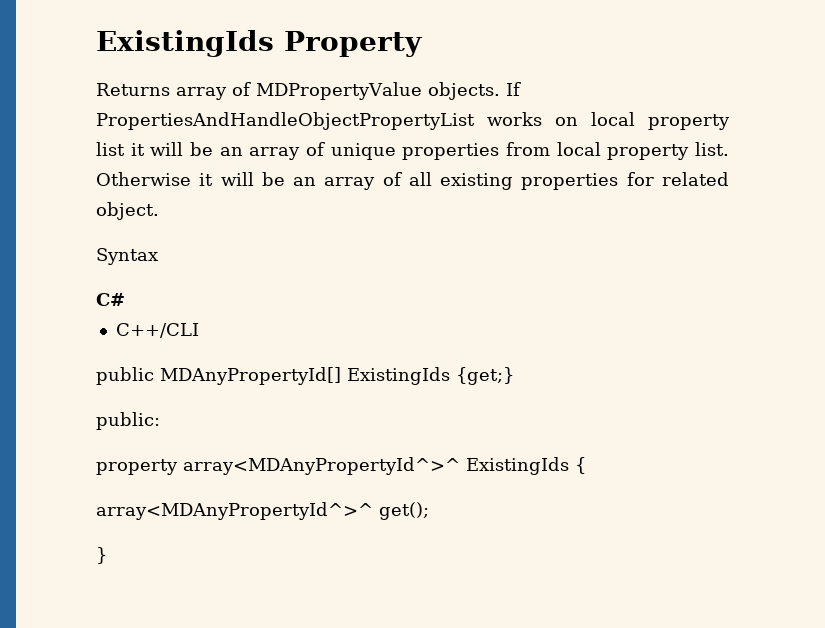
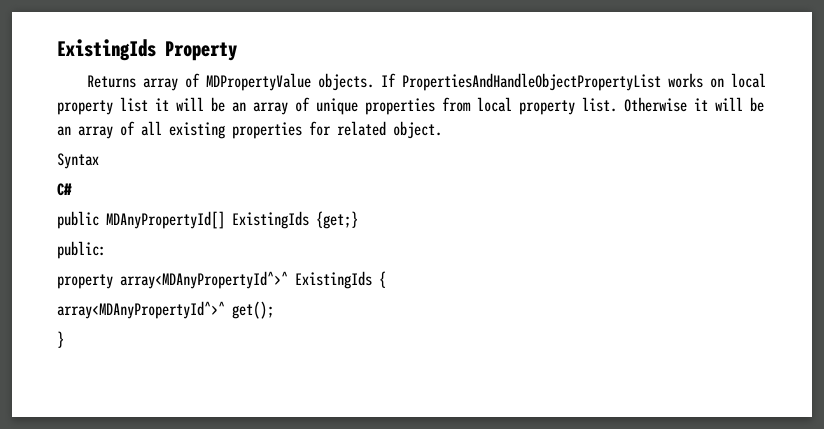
[115,323,199,338] // C++/CLI -> (72, 189) none

